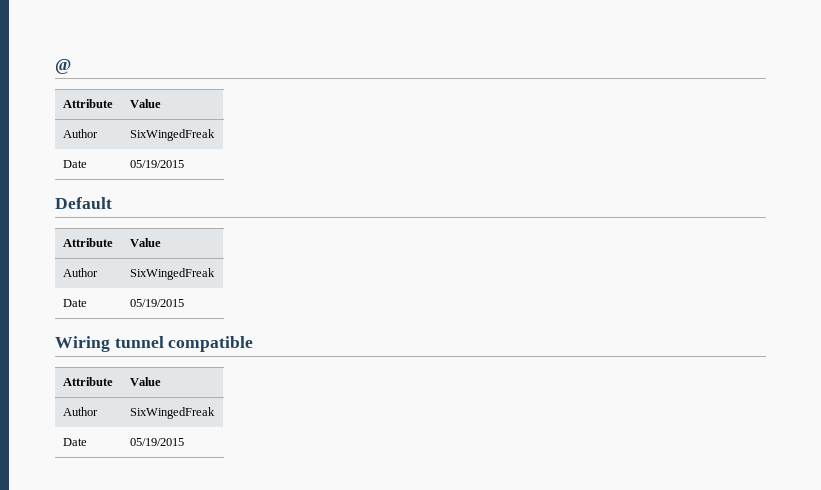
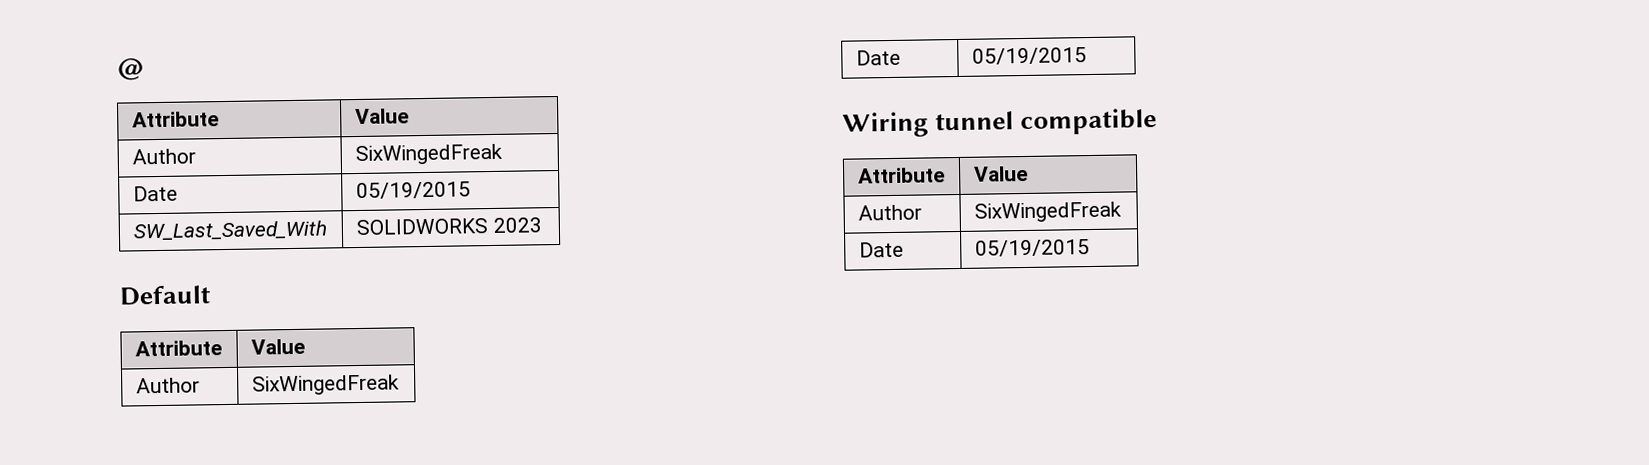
(185, 164) none -> [132,220,328,241] [355,217,542,236] // SW_Last_Saved_With | SOLIDWORKS 2023

